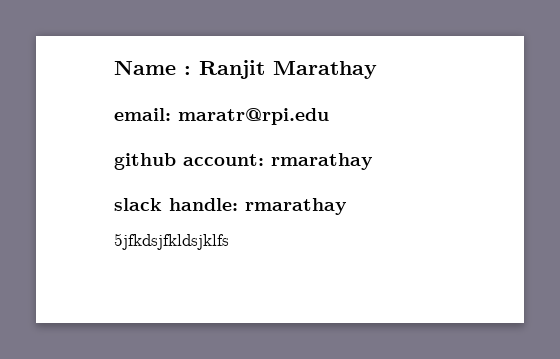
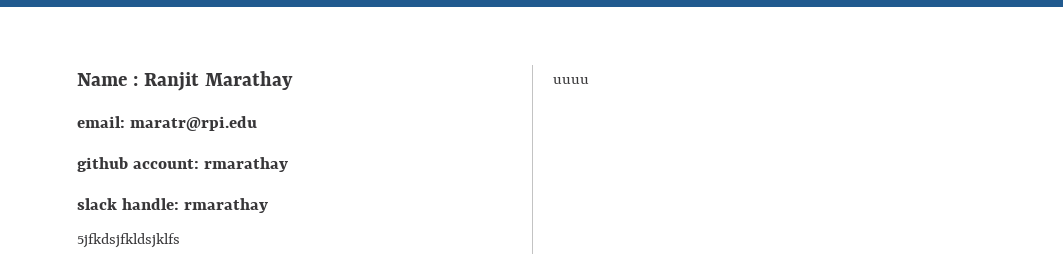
(229, 241) none -> [553,77,589,84] // uuuu

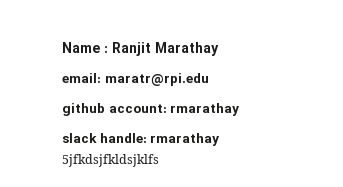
[553,77,589,84] // uuuu -> (159, 160) none

